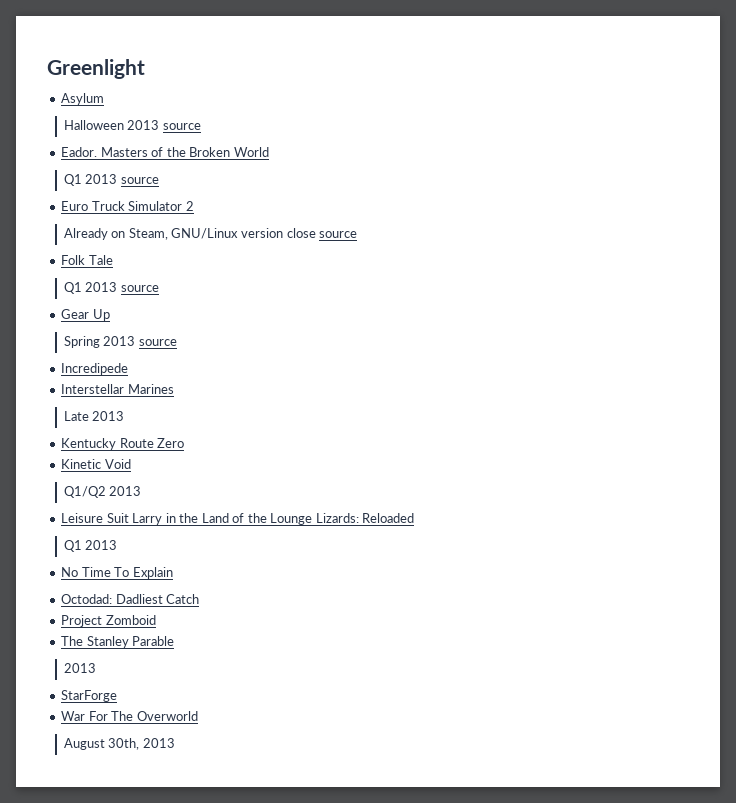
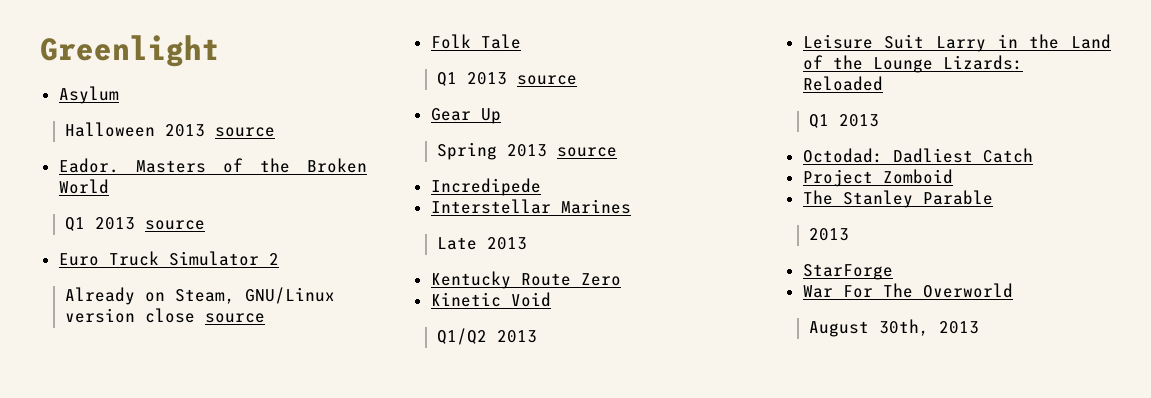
[61,567,173,579] // No Time To Explain -> (879, 120) none

